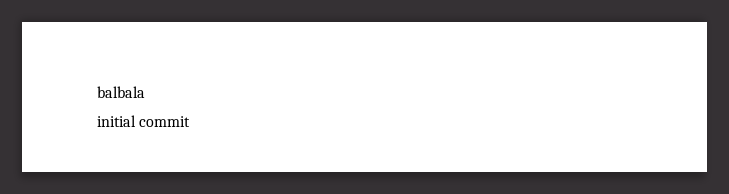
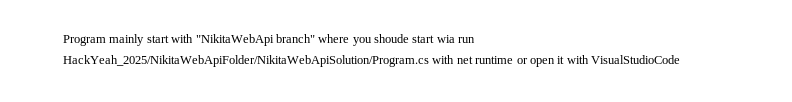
[97,86,145,98] [97,115,191,127] balbala // initial commit -> [63,34,476,46] [63,55,680,67] Program mainly start with "NikitaWebApi branch" where you shoude start wia run HackYeah_2025/NikitaWebApiFolder/NikitaWebApiSolution/Program.cs with net runtime or open it with VisualStudioCode

